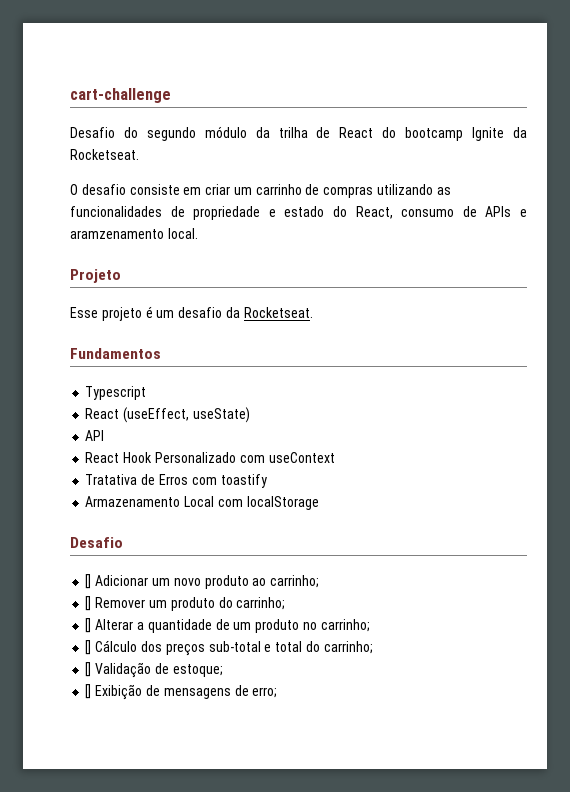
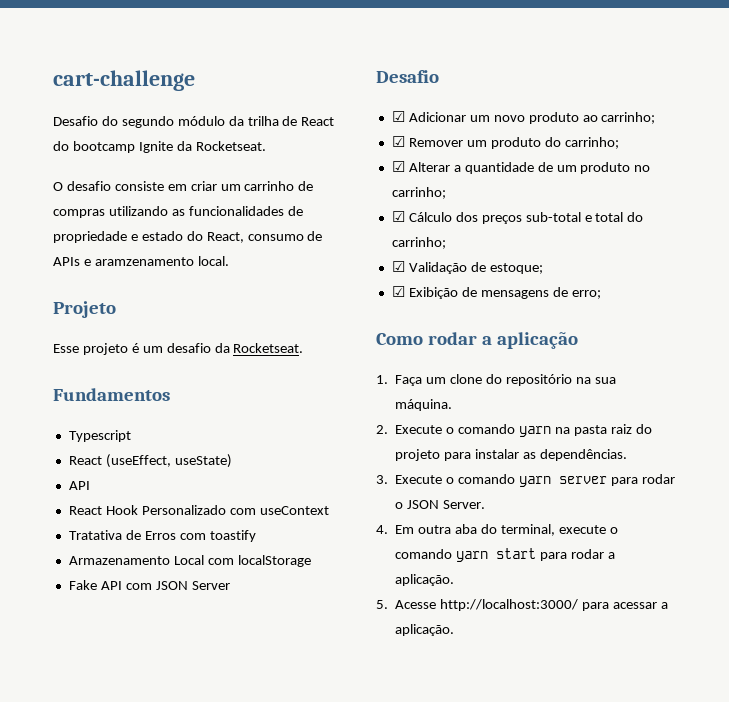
(319, 503) none -> [68,580,230,590] // Fake API com JSON Server
[85,574,92,589] [] -> [391,111,405,122] ☑
[85,596,92,611] [] -> [391,136,405,147] ☑
[85,618,92,633] [] -> [391,161,405,172] ☑
[85,640,92,655] [] -> [391,211,405,222] ☑
[85,662,92,677] [] -> [391,261,405,272] ☑
[85,684,92,699] [] -> [391,286,405,297] ☑
(278, 692) none -> [376,332,578,349] [376,374,616,386] [395,399,453,411] [376,424,652,437] [395,449,627,461] [376,474,675,487] [395,500,486,509] [376,524,618,536] [395,548,615,562] [395,574,455,586] [376,599,668,611] [395,624,455,636] // Como rodar a aplicação // 1. Faça um clone do repositório na sua máquina. // 2. Execute o comando yarn na pasta raiz do projeto para instalar as dependências. // 3. Execute o comando yarn server para rodar o JSON Server. // 4. Em outra aba do terminal, execute o comando yarn start para rodar a aplicação. // 5. Acesse http://localhost:3000/ para acessar a aplicação.

